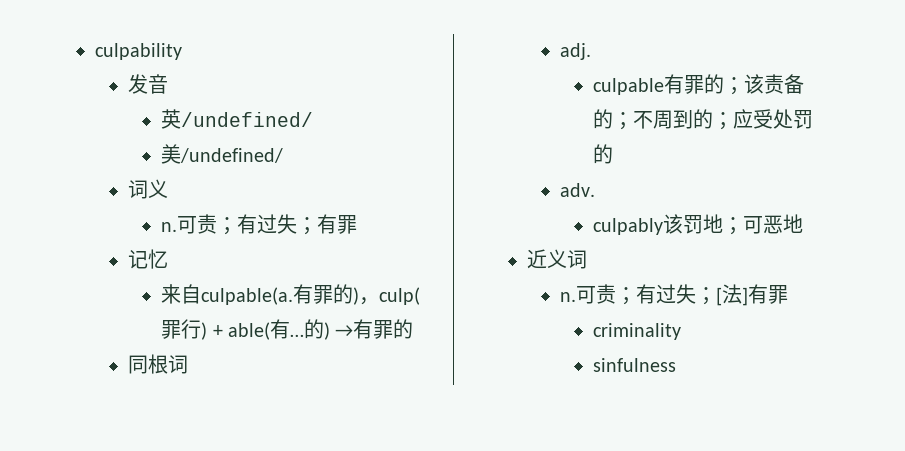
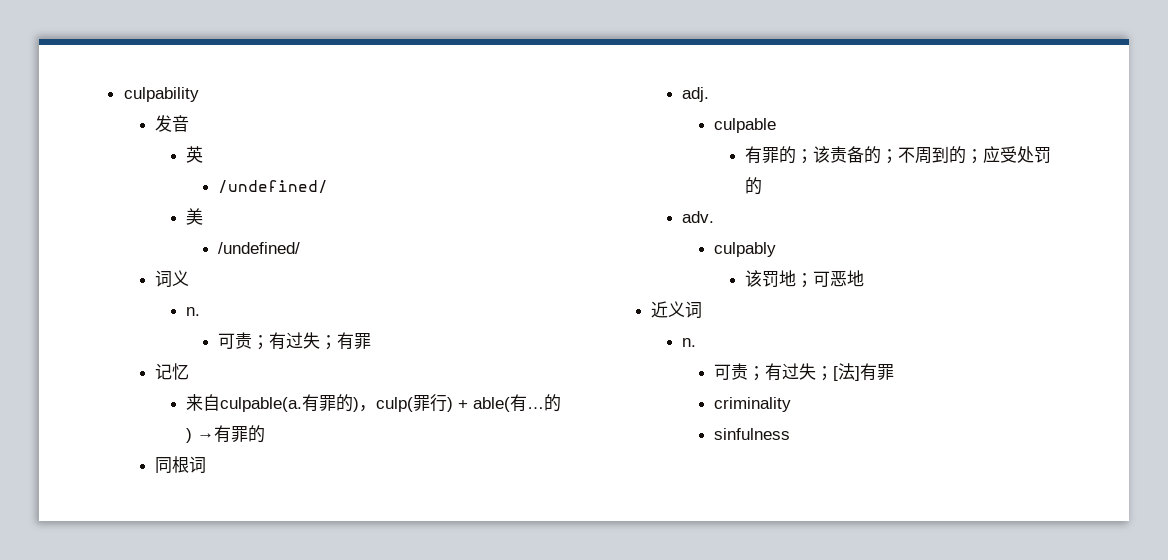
(182, 119) none -> (204, 154) //
(182, 154) none -> (204, 216) //
(178, 227) none -> (201, 311) //
(665, 86) none -> (776, 125) //
(664, 226) none -> (776, 249) //
(577, 297) none -> (697, 342) //

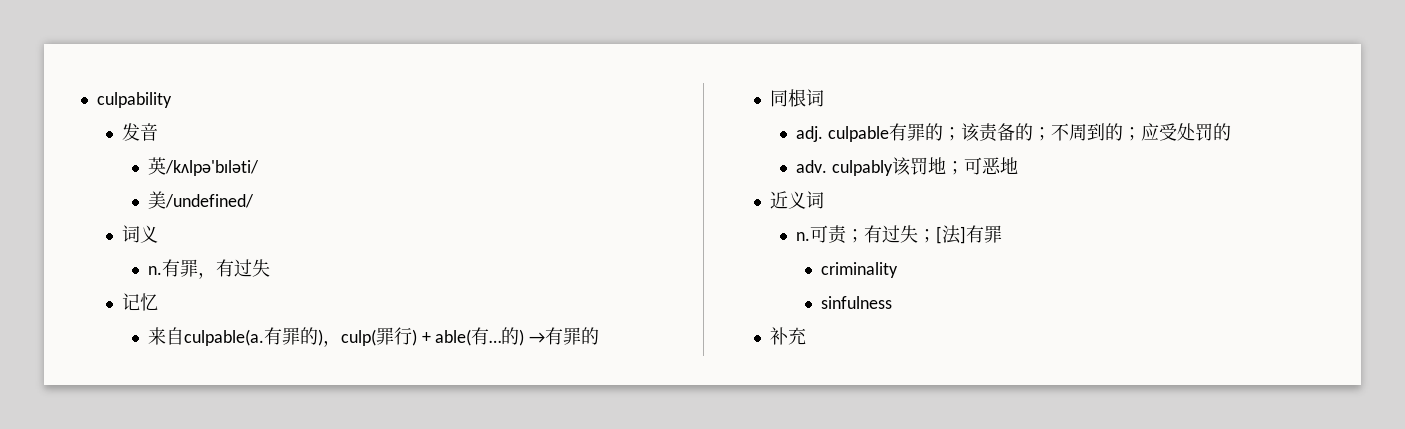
[217,180,328,194] // /undefined/ -> [164,160,259,176] /kʌlpə'bɪləti/
(204, 216) // -> (166, 200) none
[217,332,371,350] // 可责；有过失；有罪 -> [161,259,270,279] 有罪，有过失
(710, 94) // -> (823, 134) none
(776, 125) // -> (889, 134) none
(715, 217) // -> (827, 166) none
(776, 249) // -> (893, 168) none
(697, 342) // -> (810, 236) none
(790, 434) none -> [770,327,807,345] // 补充

